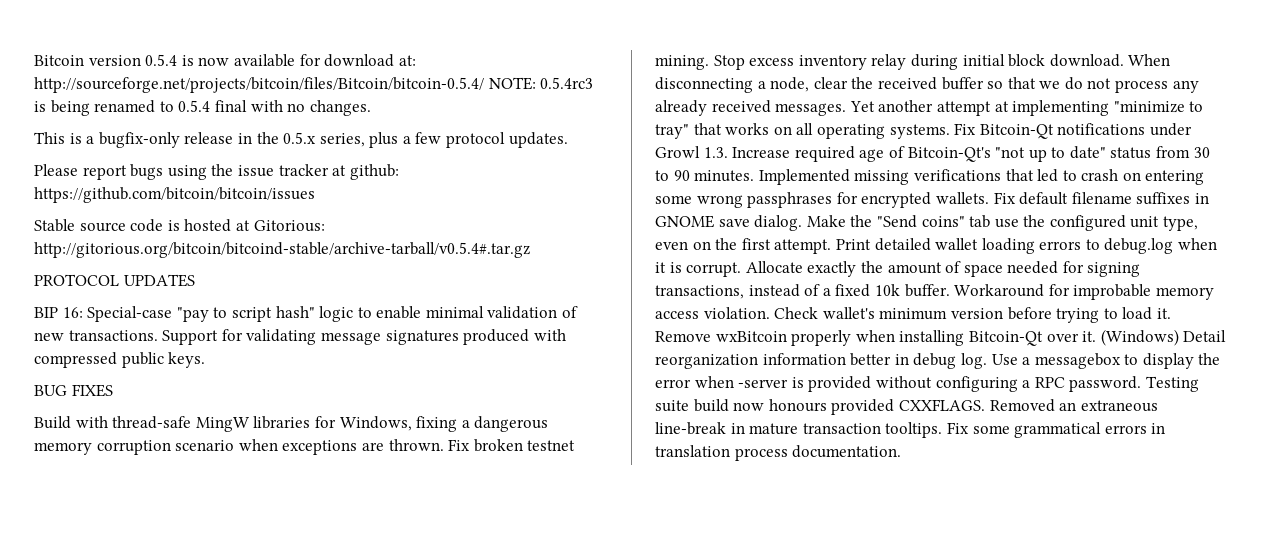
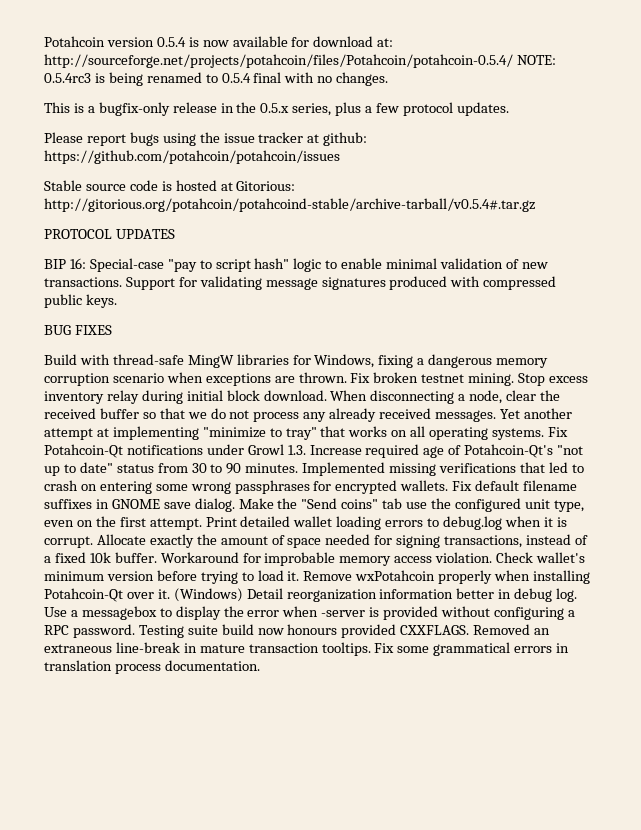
[34,55,84,66] Bitcoin -> [44,36,105,47] Potahcoin
[34,77,484,93] http://sourceforge.net/projects/bitcoin/files/Bitcoin/bitcoin-0.5.4/ -> [44,54,513,68] http://sourceforge.net/projects/potahcoin/files/Potahcoin/potahcoin-0.5.4/
[34,187,315,203] https://github.com/bitcoin/bitcoin/issues -> [44,150,340,164] https://github.com/potahcoin/potahcoin/issues
[34,242,530,258] http://gitorious.org/bitcoin/bitcoind-stable/archive-tarball/v0.5.4#.tar.gz -> [44,198,535,212] http://gitorious.org/potahcoin/potahcoind-stable/archive-tarball/v0.5.4#.tar.gz
[979,124,1054,139] Bitcoin-Qt -> [44,444,123,458] Potahcoin-Qt
[907,147,991,162] Bitcoin-Qt's -> [464,444,554,458] Potahcoin-Qt's
[715,331,787,342] wxBitcoin -> [355,570,436,581] wxPotahcoin
[968,331,1043,346] Bitcoin-Qt -> [44,588,123,602] Potahcoin-Qt

